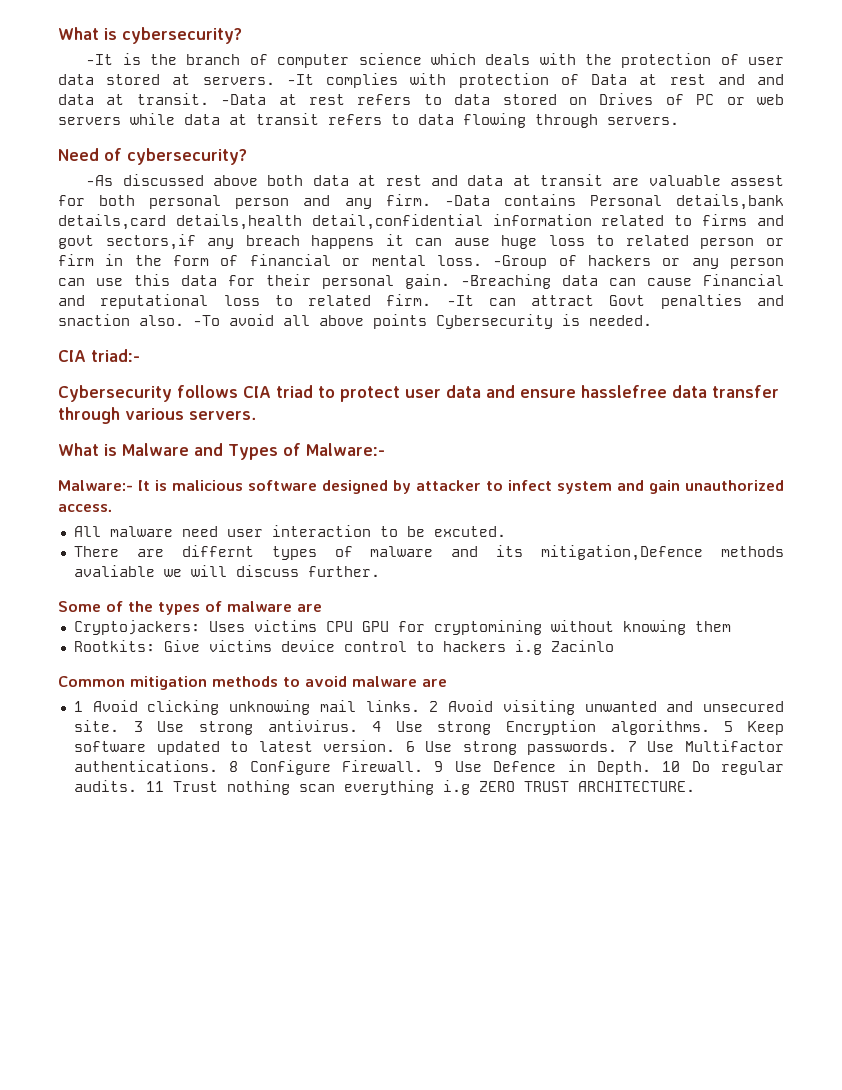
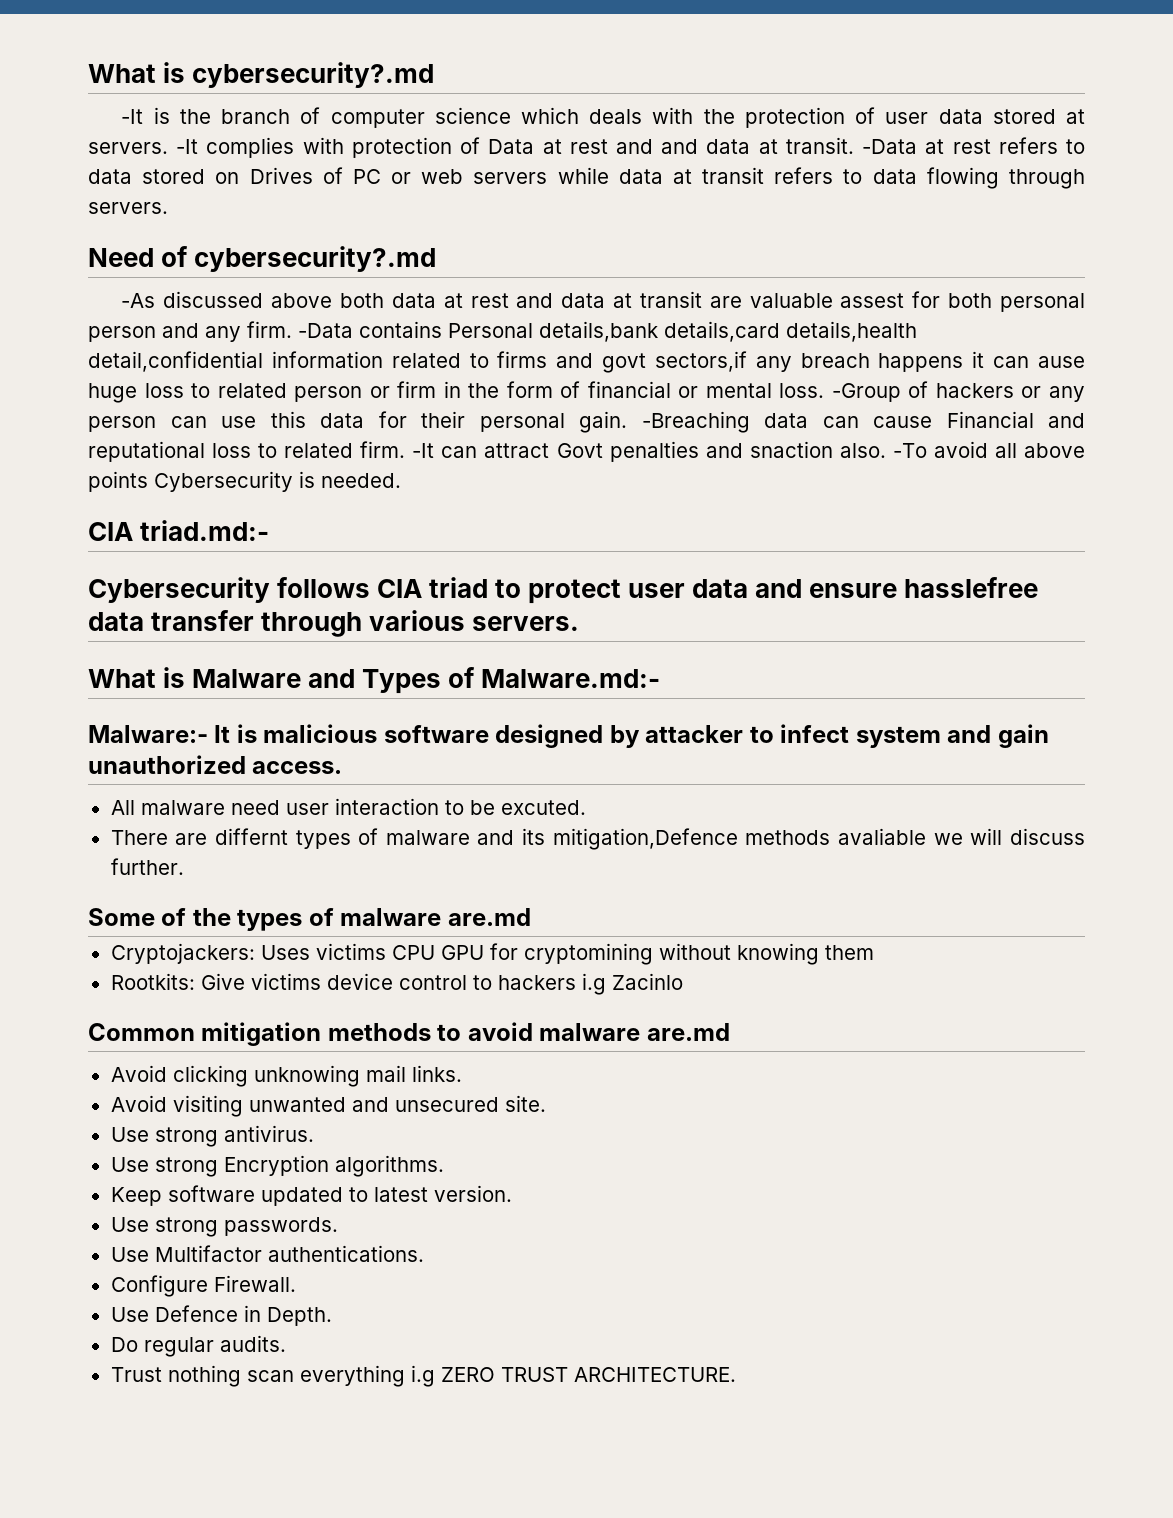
[58,27,242,44] What is cybersecurity? -> [88,62,435,88] What is cybersecurity?.md
[127,148,247,165] cybersecurity? -> [194,246,437,272] cybersecurity?.md
[91,349,140,362] triad:- -> [140,520,270,541] triad.md:-
[305,443,385,456] Malware:- -> [481,669,661,688] Malware.md:-
[297,604,322,612] are -> [447,908,531,926] are.md
[422,679,447,687] [73,701,83,712] are // 1 -> [646,1023,730,1041] are.md //
[429,701,439,712] 2 -> (462, 1073) //
[133,721,143,732] 3 -> (546, 1103) //
[372,721,382,732] 4 -> (314, 1133) //
[724,721,734,732] 5 -> (444, 1166) //
[405,741,415,752] 6 -> (512, 1193) //
[627,741,637,752] 7 -> (338, 1226) //
[229,761,239,772] 8 -> (424, 1253) //
[434,761,444,772] 9 -> (296, 1283) //
[662,761,681,772] 10 -> (332, 1316) //
[145,781,164,792] 11 -> (286, 1343) //

